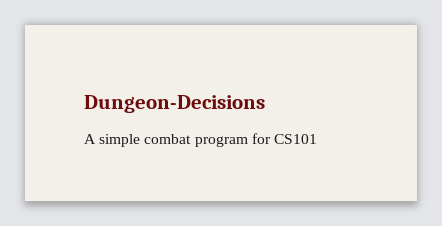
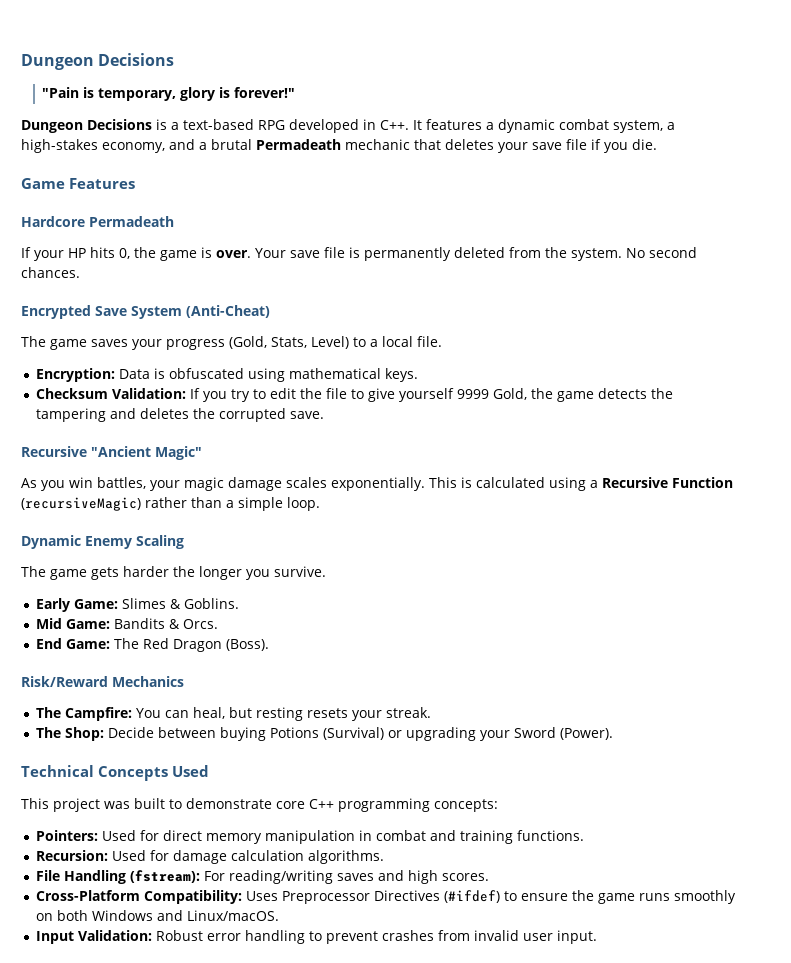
[84,95,265,113] [84,133,317,147] Dungeon-Decisions // A simple combat program for CS101 -> [21,53,175,70] [42,87,296,101] [21,119,675,133] [21,139,657,153] [21,178,136,189] [21,216,174,227] [21,247,697,261] [21,267,80,278] [21,305,270,319] [21,336,442,350] [35,368,418,382] [35,388,673,402] [35,408,324,422] [21,446,202,460] [21,477,733,491] [21,497,320,511] [21,535,184,549] [21,566,326,580] [35,598,239,612] [35,618,218,629] [35,638,269,652] [21,676,184,687] [35,707,431,721] [35,727,613,741] [21,765,210,781] [21,798,498,812] [35,830,584,844] [35,850,384,864] [35,870,489,884] [35,890,736,904] [35,910,279,921] [35,930,597,944] Dungeon Decisions // "Pain is temporary, glory is forever!" // Dungeon Decisions is a text-based RPG developed in C++. It features a dynamic combat system, a high-stakes economy, and a brutal Permadeath mechanic that deletes your save file if you die. // Game Features // Hardcore Permadeath // If your HP hits 0, the game is over. Your save file is permanently deleted from the system. No second chances. // Encrypted Save System (Anti-Cheat) // The game saves your progress (Gold, Stats, Level) to a local file. // Encryption: Data is obfuscated using mathematical keys. // Checksum Validation: If you try to edit the file to give yourself 9999 Gold, the game detects the tampering and deletes the corrupted save. // Recursive "Ancient Magic" // As you win battles, your magic damage scales exponentially. This is calculated using a Recursive Function (recursiveMagic) rather than a simple loop. // Dynamic Enemy Scaling // The game gets harder the longer you survive. // Early Game: Slimes & Goblins. // Mid Game: Bandits & Orcs. // End Game: The Red Dragon (Boss). // Risk/Reward Mechanics // The Campfire: You can heal, but resting resets your streak. // The Shop: Decide between buying Potions (Survival) or upgrading your Sword (Power). // Technical Concepts Used // This project was built to demonstrate core C++ programming concepts: // Pointers: Used for direct memory manipulation in combat and training functions. // Recursion: Used for damage calculation algorithms. // File Handling (fstream): For reading/writing saves and high scores. // Cross-Platform Compatibility: Uses Preprocessor Directives (#ifdef) to ensure the game runs smoothly on both Windows and Linux/macOS. // Input Validation: Robust error handling to prevent crashes from invalid user input.

